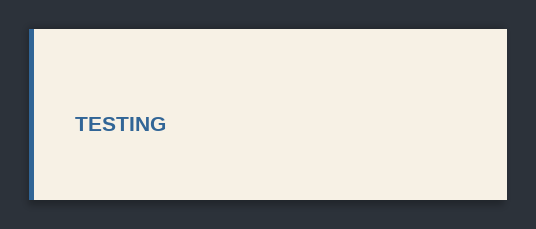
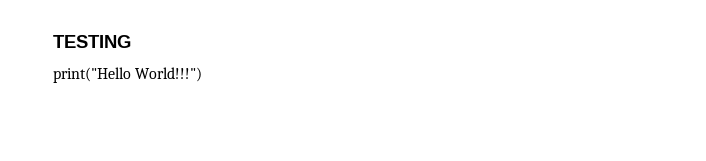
(166, 124) none -> [53,67,203,83] // print("Hello World!!!")

